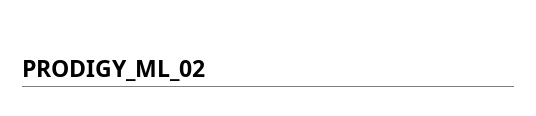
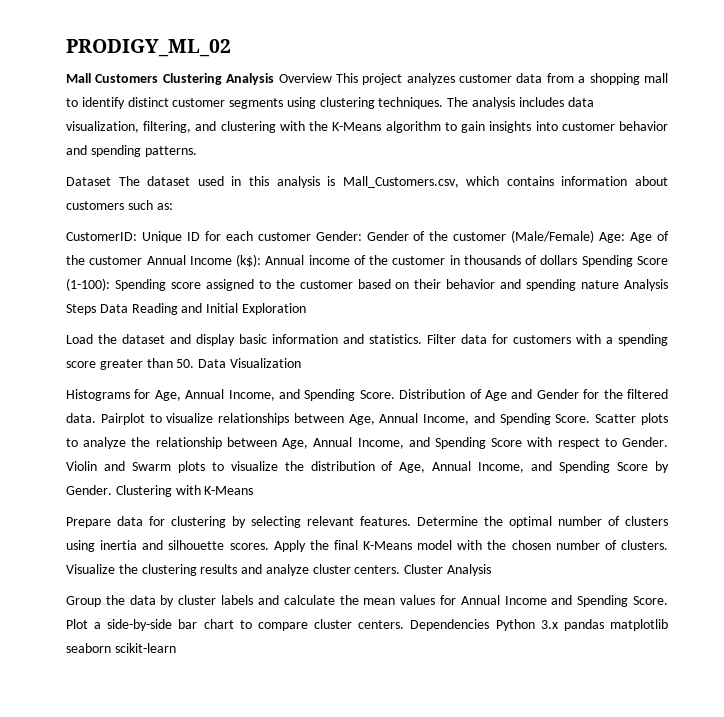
(205, 70) none -> [66,73,668,85] [66,97,594,109] [66,121,668,133] [66,145,197,157] [66,176,668,188] [66,200,173,210] [66,230,670,243] [66,254,668,267] [66,278,668,291] [66,303,306,315] [66,334,668,346] [66,358,301,370] [66,389,668,401] [66,413,668,425] [66,437,668,449] [66,461,669,473] [66,485,254,497] [66,516,668,528] [66,540,668,552] [66,564,492,576] [66,595,668,607] [66,619,668,631] [66,643,176,653] // Mall Customers Clustering Analysis Overview This project analyzes customer data from a shopping mall to identify distinct customer segments using clustering techniques. The analysis includes data visualization, filtering, and clustering with the K-Means algorithm to gain insights into customer behavior and spending patterns. // Dataset The dataset used in this analysis is Mall_Customers.csv, which contains information about customers such as: // CustomerID: Unique ID for each customer Gender: Gender of the customer (Male/Female) Age: Age of the customer Annual Income (k$): Annual income of the customer in thousands of dollars Spending Score (1-100): Spending score assigned to the customer based on their behavior and spending nature Analysis Steps Data Reading and Initial Exploration // Load the dataset and display basic information and statistics. Filter data for customers with a spending score greater than 50. Data Visualization // Histograms for Age, Annual Income, and Spending Score. Distribution of Age and Gender for the filtered data. Pairplot to visualize relationships between Age, Annual Income, and Spending Score. Scatter plots to analyze the relationship between Age, Annual Income, and Spending Score with respect to Gender. Violin and Swarm plots to visualize the distribution of Age, Annual Income, and Spending Score by Gender. Clustering with K-Means // Prepare data for clustering by selecting relevant features. Determine the optimal number of clusters using inertia and silhouette scores. Apply the final K-Means model with the chosen number of clusters. Visualize the clustering results and analyze cluster centers. Cluster Analysis // Group the data by cluster labels and calculate the mean values for Annual Income and Spending Score. Plot a side-by-side bar chart to compare cluster centers. Dependencies Python 3.x pandas matplotlib seaborn scikit-learn

